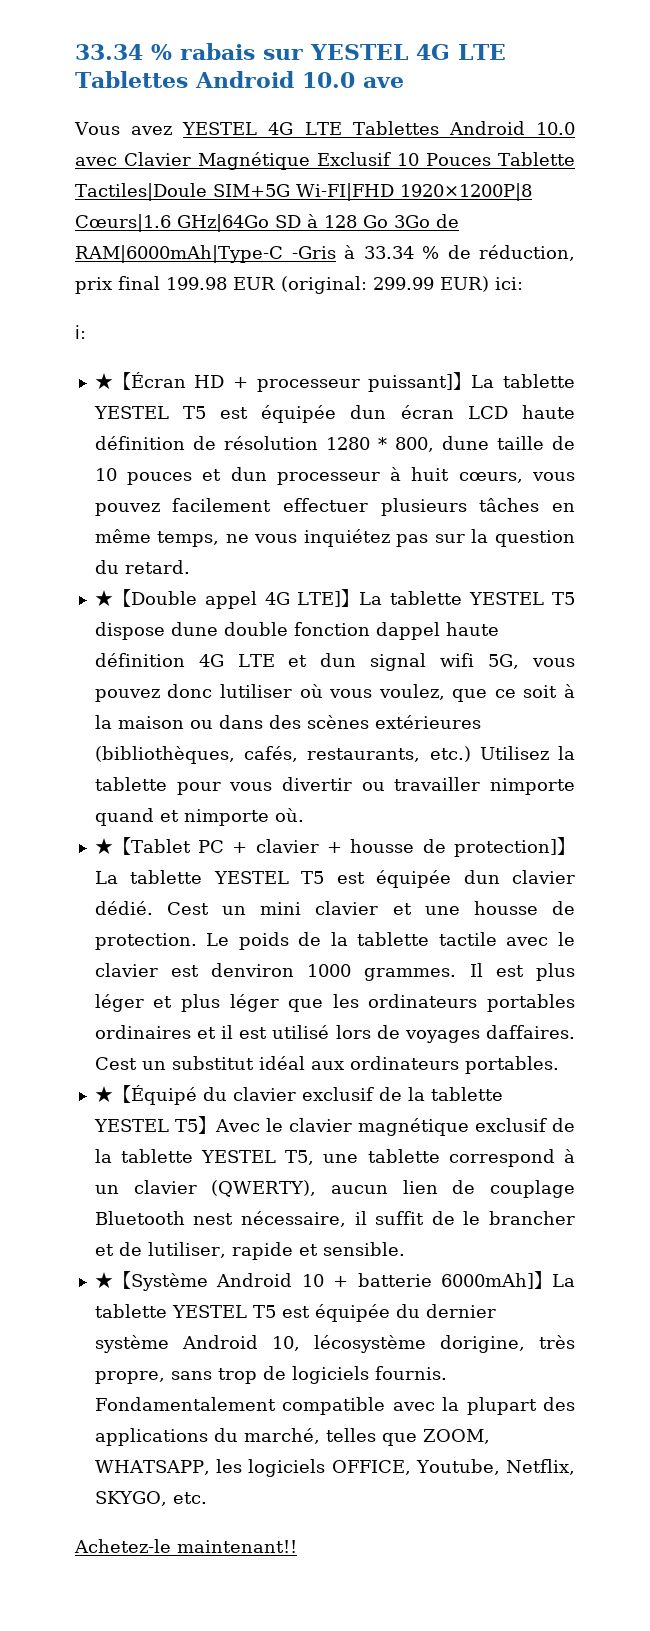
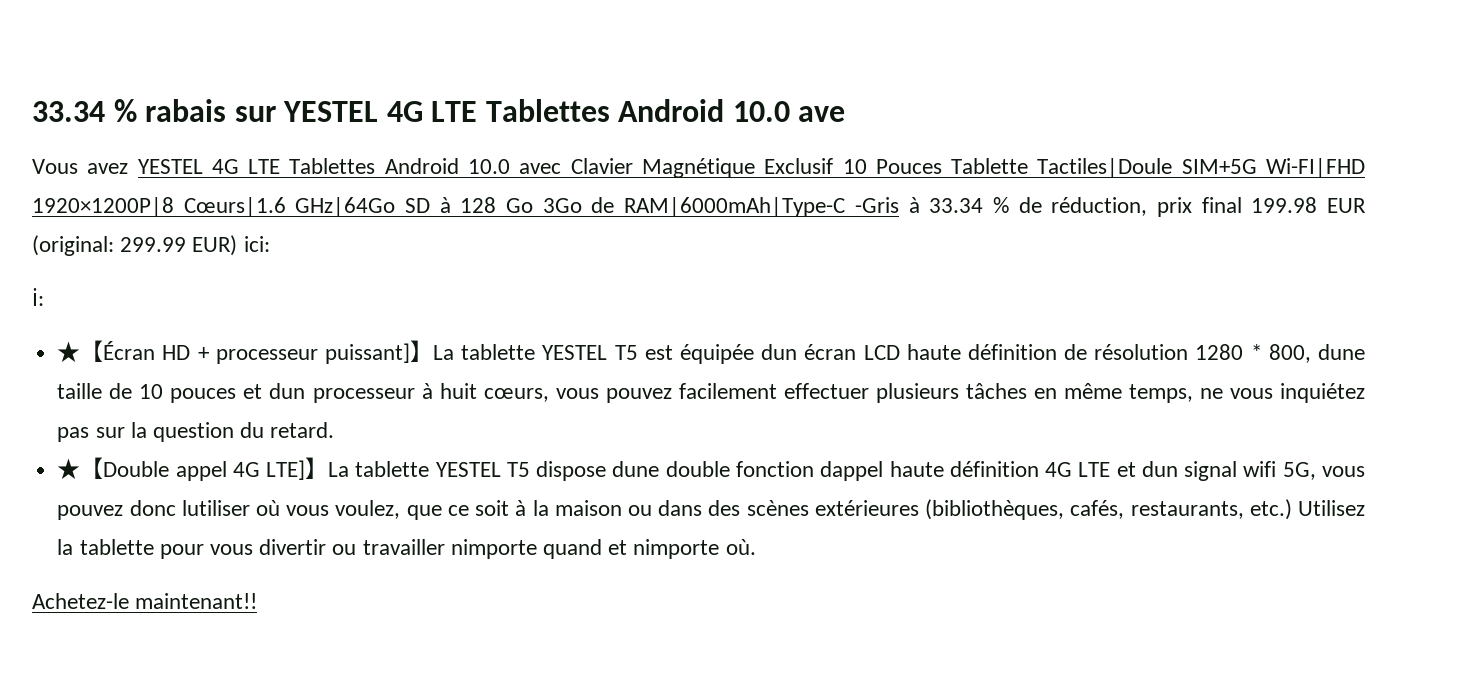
[94,837,575,857] [94,870,575,888] [94,901,575,915] [94,932,575,950] [94,963,575,981] [94,994,575,1012] [94,1025,575,1043] [94,1056,559,1074] [94,1085,503,1105] [93,1116,575,1136] [94,1149,575,1167] [94,1180,575,1198] [94,1211,576,1227] [94,1242,405,1260] [94,1271,575,1291] [94,1304,496,1322] [94,1335,575,1353] [94,1366,447,1384] [94,1397,575,1415] [94,1428,490,1446] [94,1459,575,1477] [94,1491,207,1506] // ★【Tablet PC + clavier + housse de protection]】La tablette YESTEL T5 est équipée dun clavier dédié. Cest un mini clavier et une housse de protection. Le poids de la tablette tactile avec le clavier est denviron 1000 grammes. Il est plus léger et plus léger que les ordinateurs portables ordinaires et il est utilisé lors de voyages daffaires. Cest un substitut idéal aux ordinateurs portables. // ★【Équipé du clavier exclusif de la tablette YESTEL T5】Avec le clavier magnétique exclusif de la tablette YESTEL T5, une tablette correspond à un clavier (QWERTY), aucun lien de couplage Bluetooth nest nécessaire, il suffit de le brancher et de lutiliser, rapide et sensible. // ★【Système Android 10 + batterie 6000mAh]】La tablette YESTEL T5 est équipée du dernier système Android 10, lécosystème dorigine, très propre, sans trop de logiciels fournis. Fondamentalement compatible avec la plupart des applications du marché, telles que ZOOM, WHATSAPP, les logiciels OFFICE, Youtube, Netflix, SKYGO, etc. -> (756, 547) none

